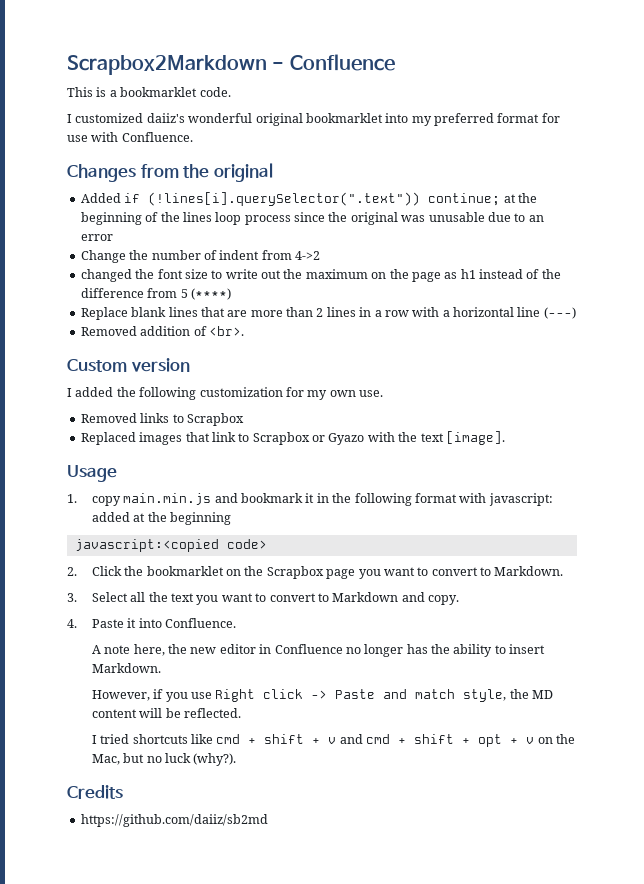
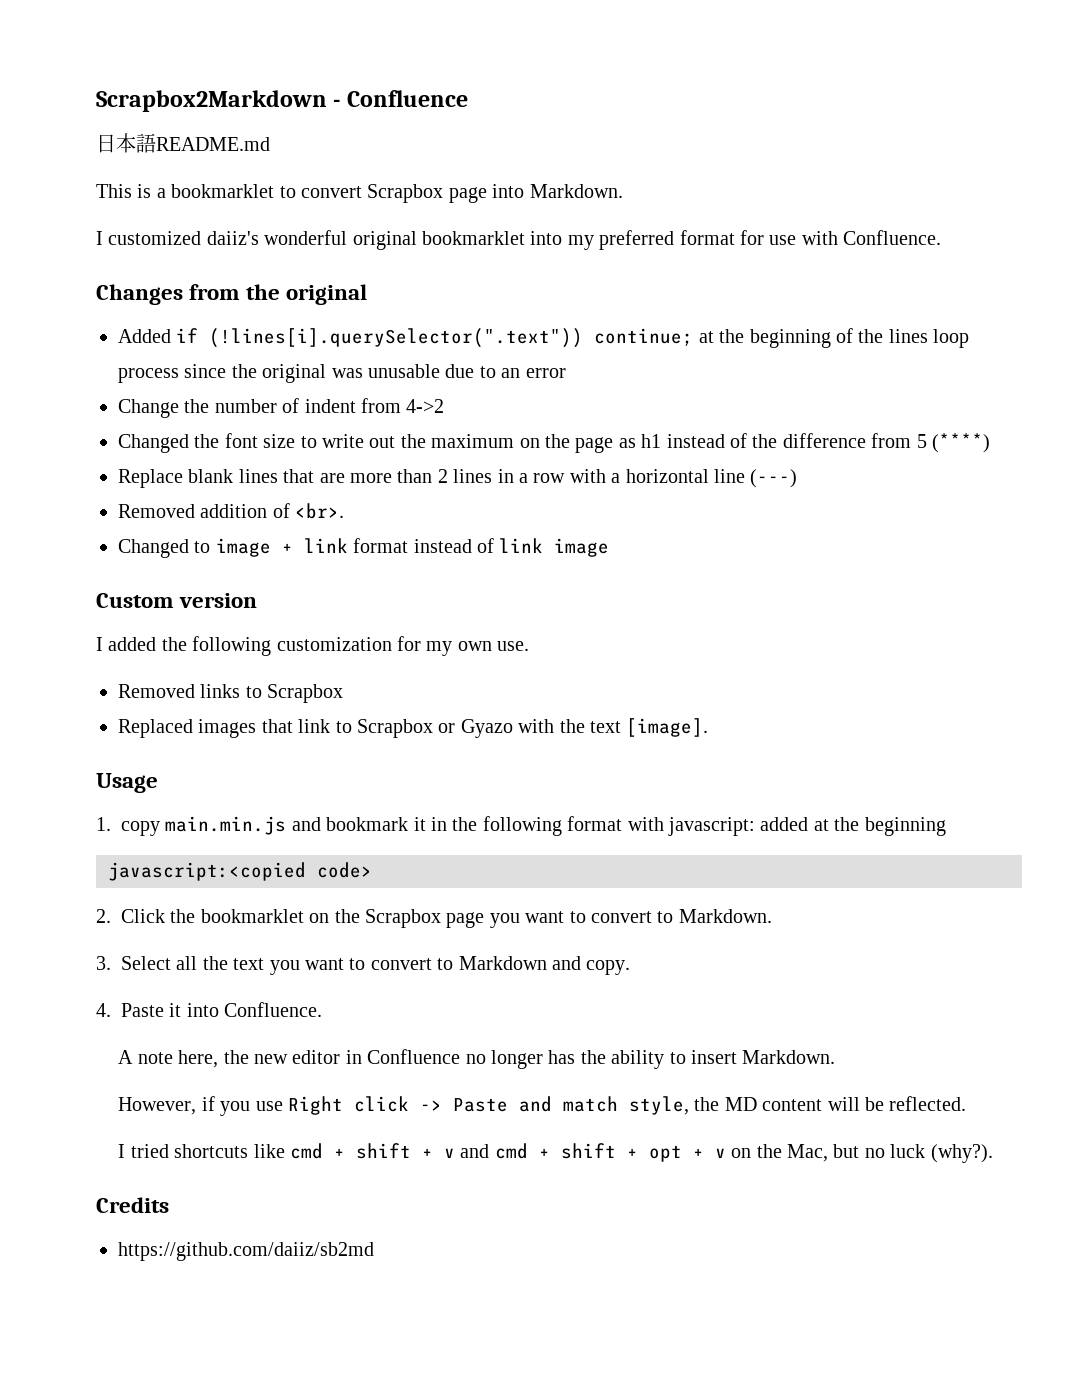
(395, 62) none -> [96,133,270,153] // 日本語README.md
[199,87,231,97] code. -> [279,184,623,203] to convert Scrapbox page into Markdown.
[80,269,132,282] changed -> [118,434,189,453] Changed
(244, 331) none -> [118,538,610,558] // Changed to image + link format instead of link image

